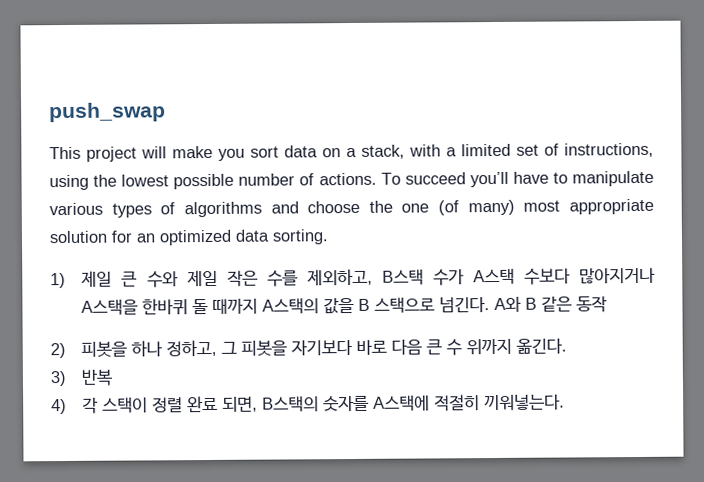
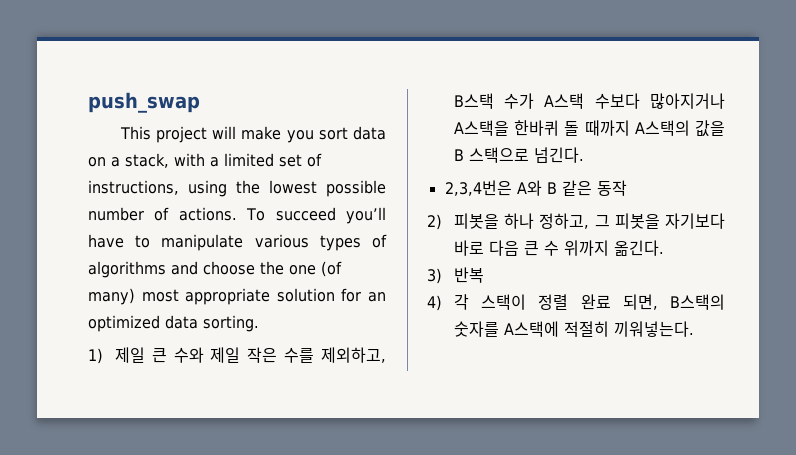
(491, 305) none -> [444,180,512,196] // 2,3,4번은

